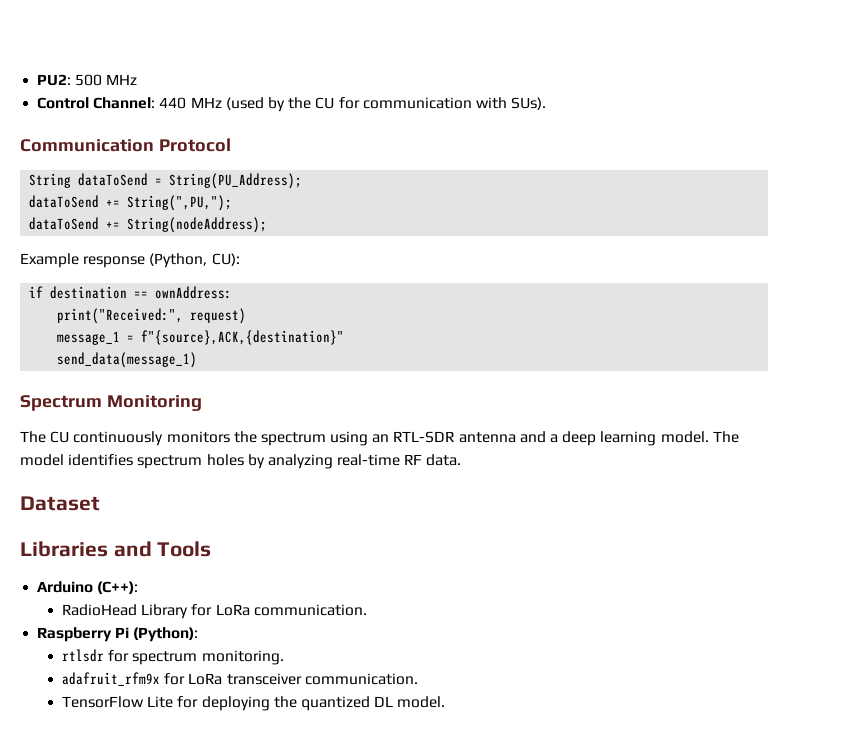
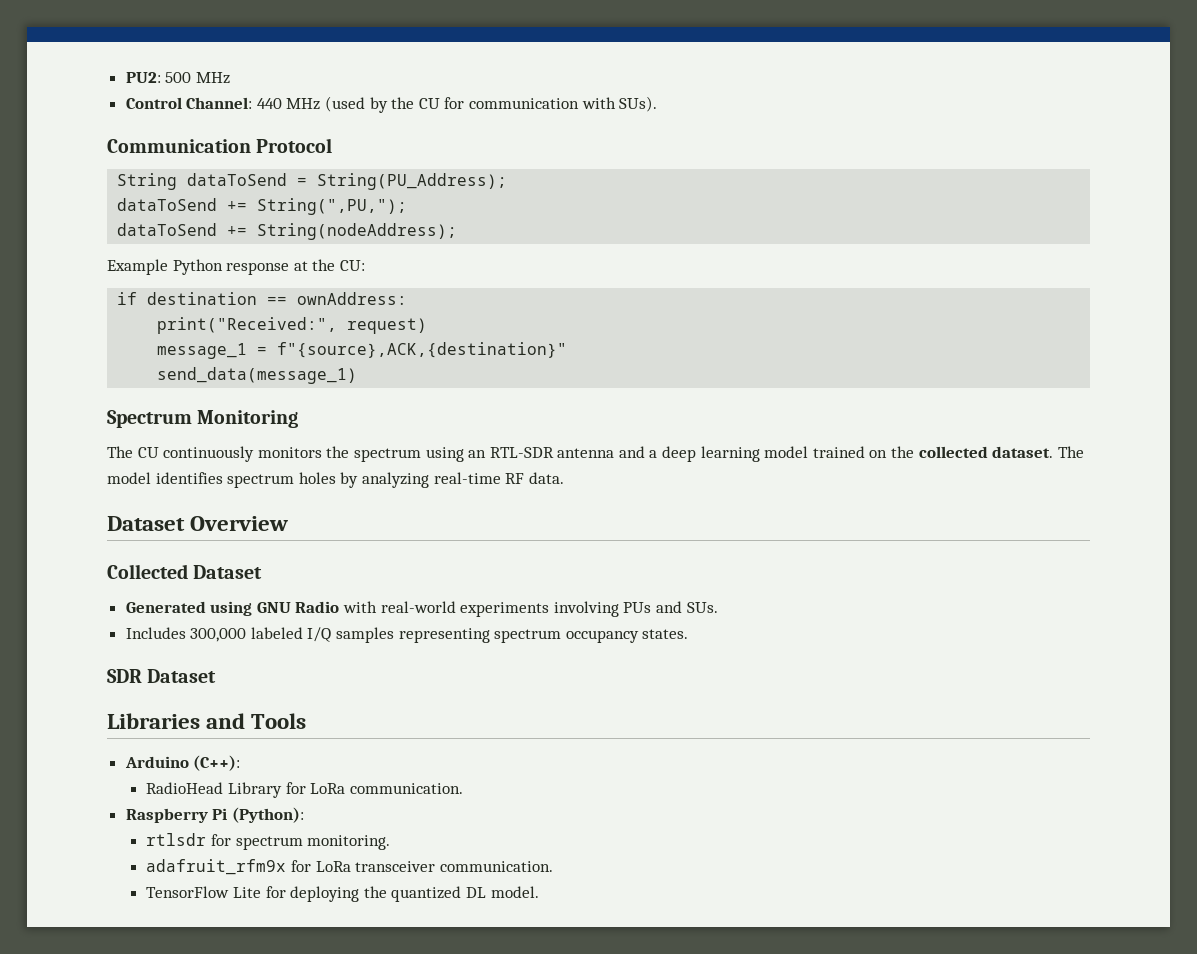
[83,253,240,268] response (Python, CU): -> [172,259,365,275] Python response at the CU:
[660,431,709,443] model. -> [764,446,1054,458] model trained on the collected dataset.
(100, 503) none -> [190,516,289,531] [107,564,263,579] [125,601,718,617] [125,627,689,643] [107,669,217,683] Overview // Collected Dataset // Generated using GNU Radio with real-world experiments involving PUs and SUs. // Includes 300,000 labeled I/Q samples representing spectrum occupancy states. // SDR Dataset

